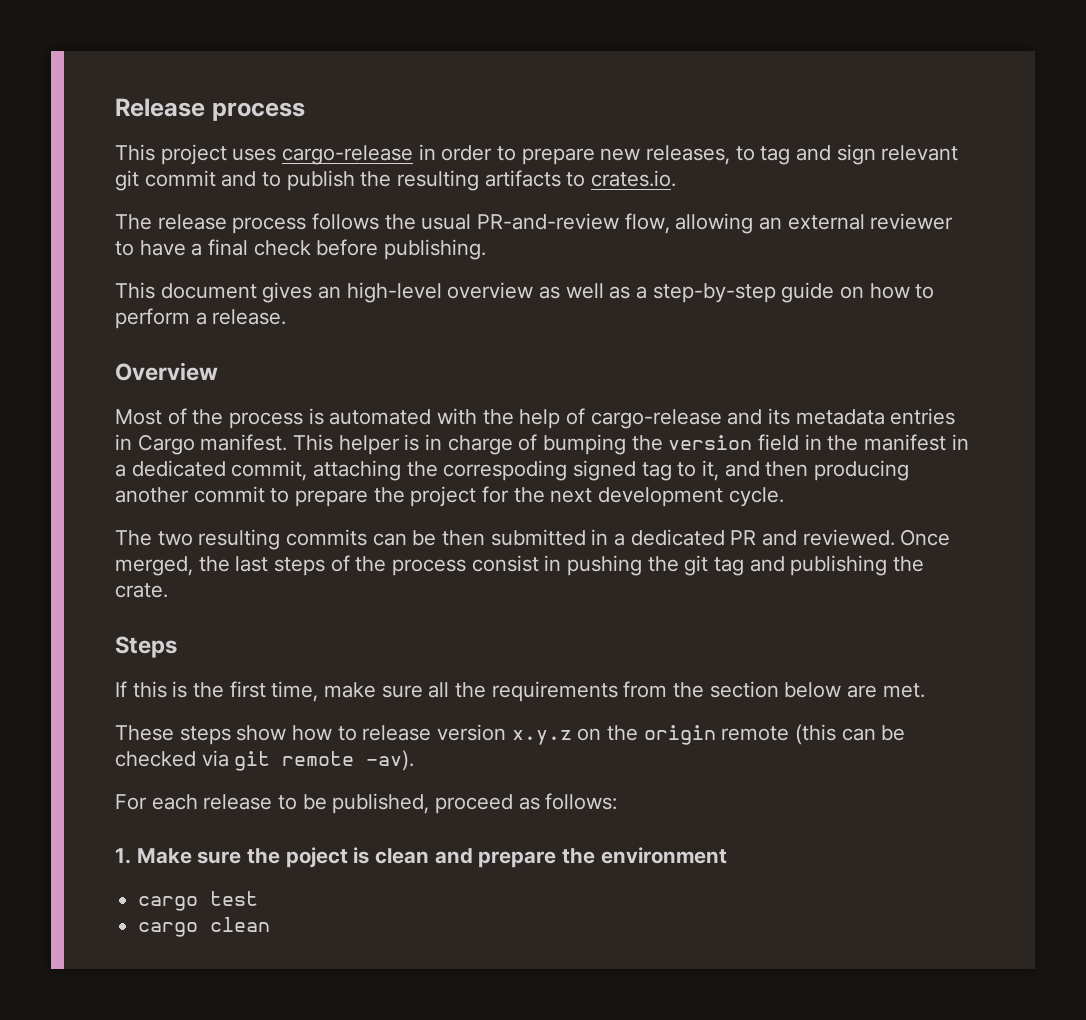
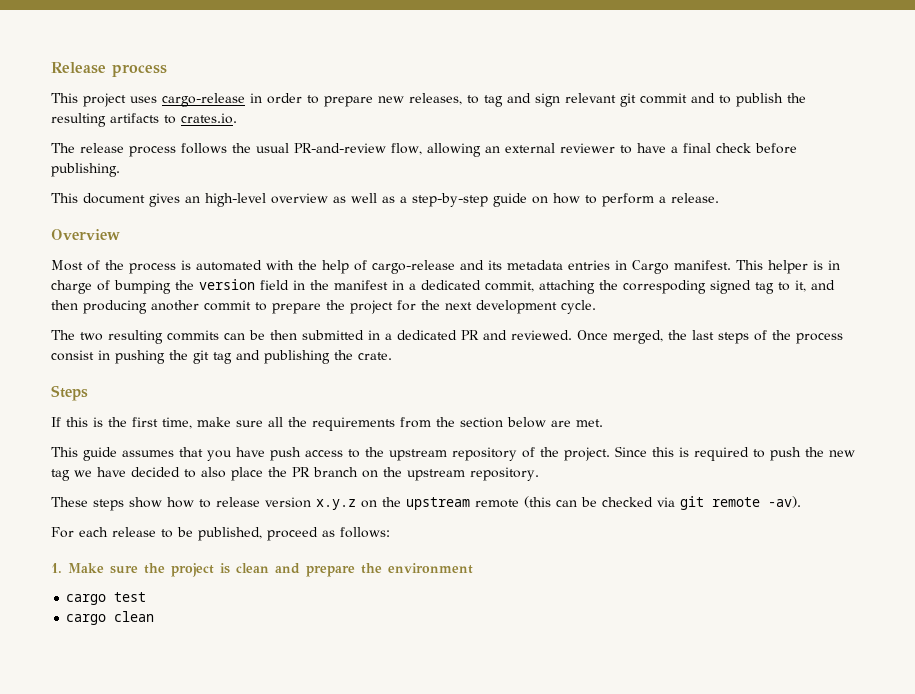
(925, 690) none -> [51,446,855,461] [51,467,539,481] // This guide assumes that you have push access to the upstream repository of the project. Since this is required to push the new tag we have decided to also place the PR branch on the upstream repository.
[643,725,716,745] origin -> [406,497,470,510] upstream
[285,847,348,868] poject -> [171,563,214,577] project

